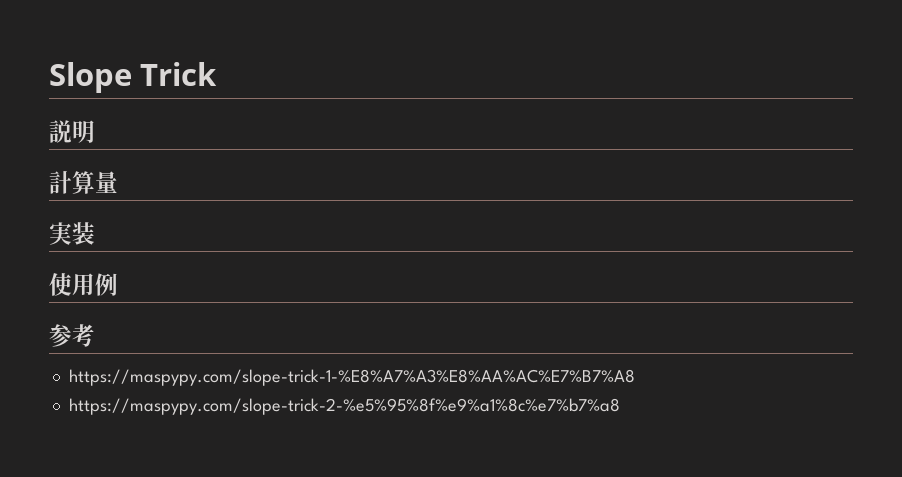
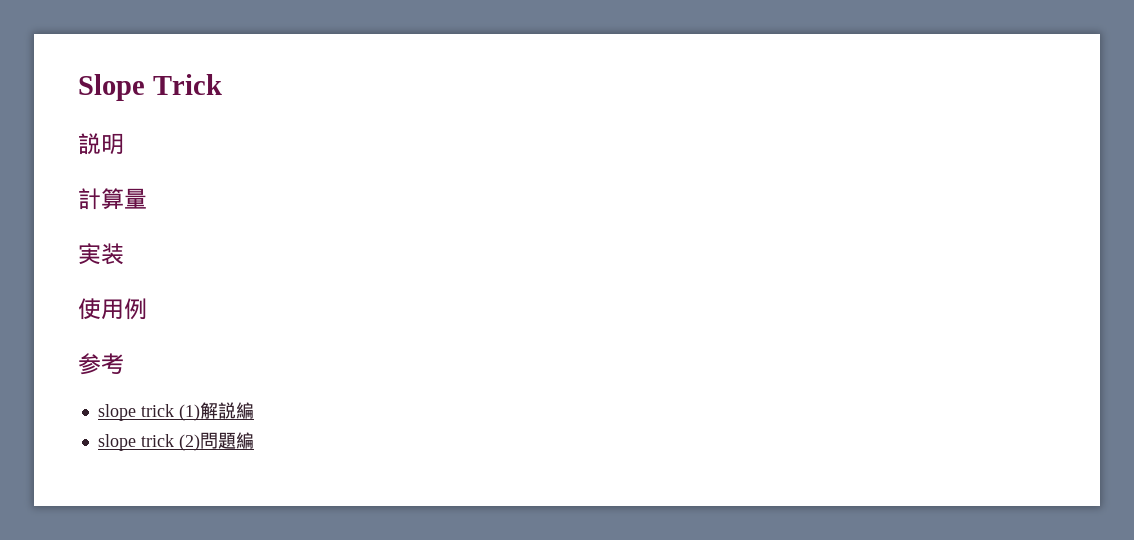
[68,369,635,386] [68,398,620,415] https://maspypy.com/slope-trick-1-%E8%A7%A3%E8%AA%AC%E7%B7%A8 // https://maspypy.com/slope-trick-2-%e5%95%8f%e9%a1%8c%e7%b7%a8 -> [97,402,254,421] [97,432,254,451] slope trick (1)解説編 // slope trick (2)問題編

